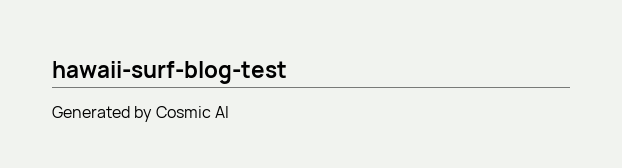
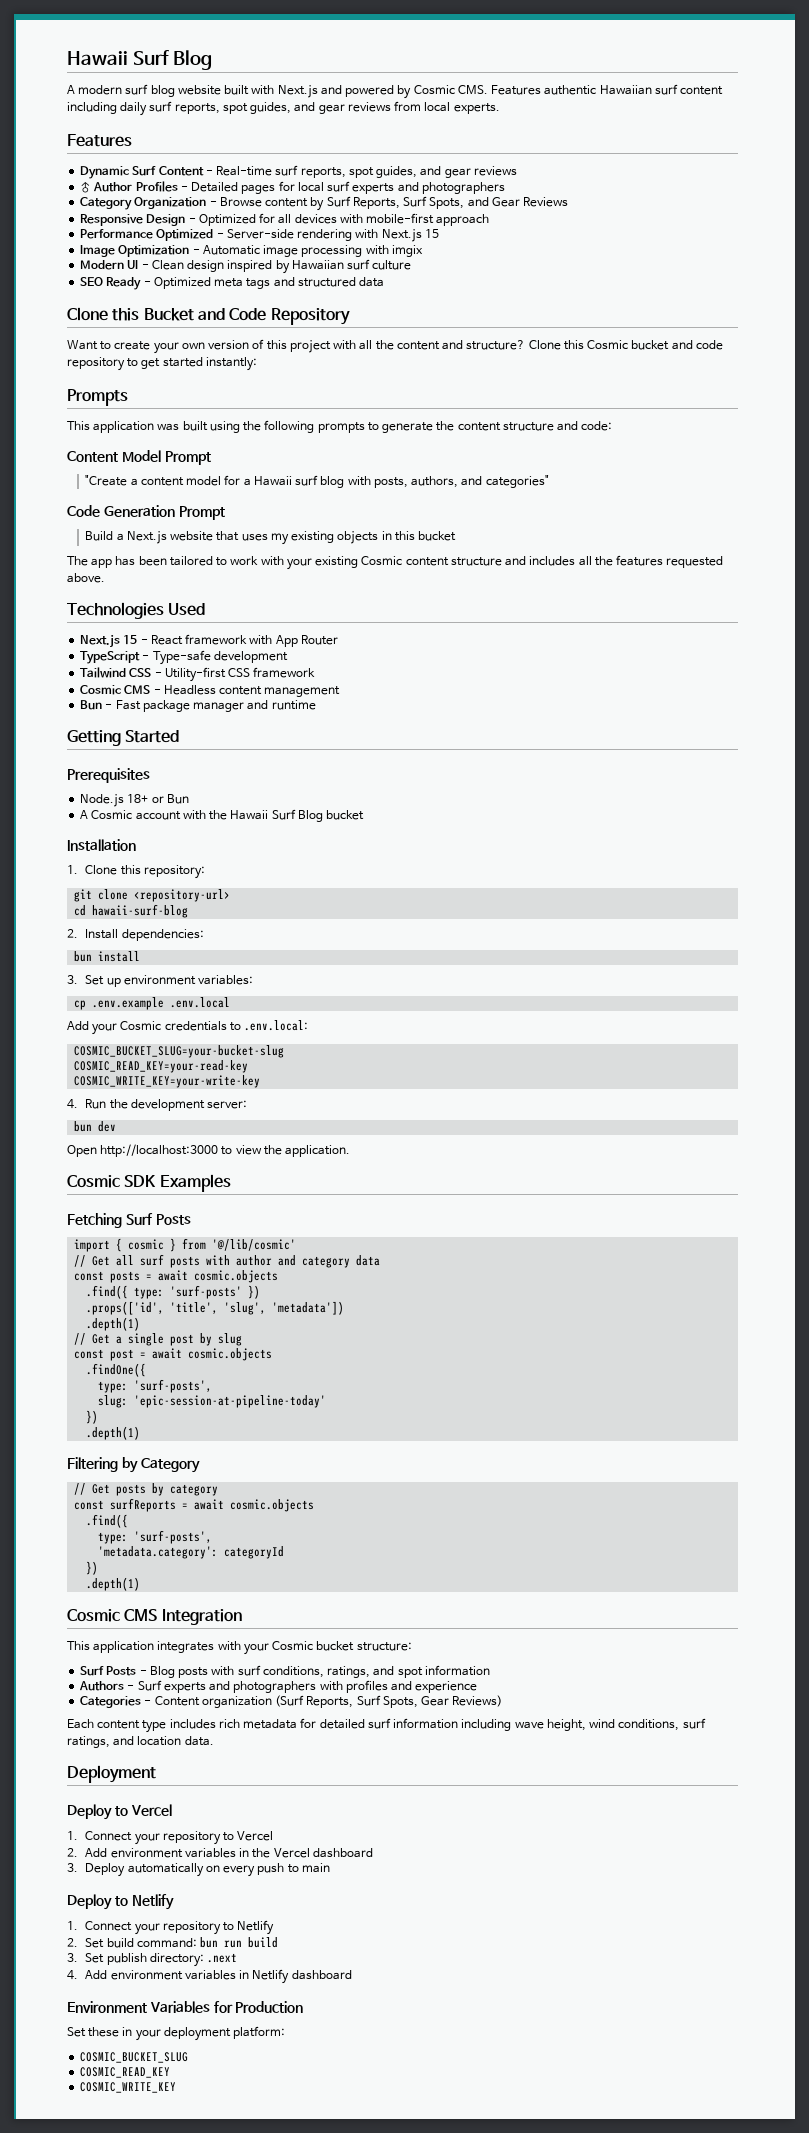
[52,61,287,84] [52,106,229,122] hawaii-surf-blog-test // Generated by Cosmic AI -> [67,50,212,70] [67,84,724,99] [67,101,500,116] [67,134,132,147] [80,165,517,179] [80,181,505,194] [80,196,569,211] [80,213,490,226] [80,229,439,242] [80,245,423,257] [80,259,412,274] [80,277,385,290] [67,307,350,325] [67,339,723,354] [67,357,257,371] [67,389,128,406] [67,420,613,433] [67,450,211,465] [85,475,549,488] [67,505,225,520] [85,531,457,545] [67,555,724,570] [67,573,105,583] [67,602,206,619] [80,634,338,648] [80,650,288,665] [80,667,316,682] [80,685,341,697] [80,700,316,712] [67,730,180,746] [67,768,150,783] [80,794,189,807] [80,809,365,822] [67,839,136,851] [67,865,205,879] [74,889,231,902] [74,904,189,918] [67,929,204,941] [74,951,141,962] [67,975,254,987] [74,997,231,1010] [67,1020,309,1035] [74,1045,285,1058] [74,1060,249,1073] [74,1075,261,1088] [67,1099,248,1111] [74,1121,117,1132] [67,1144,351,1157] [67,1174,231,1192] [67,1213,191,1228] [74,1238,297,1252] [74,1254,381,1268] [74,1270,279,1283] [86,1285,261,1299] [86,1301,345,1315] [86,1317,141,1331] [74,1333,243,1346] [74,1348,273,1361] [86,1363,147,1377] [98,1379,213,1393] [98,1395,327,1408] [86,1410,99,1424] [86,1426,141,1440] [67,1457,200,1473] [74,1483,219,1496] [74,1498,315,1512] [86,1514,129,1528] [98,1530,213,1544] [98,1546,285,1559] [86,1561,99,1575] [86,1577,141,1591] [67,1609,242,1625] [67,1641,412,1655] [80,1665,490,1678] [79,1680,478,1693] [80,1695,503,1708] [67,1718,706,1733] [67,1736,214,1748] [67,1765,156,1783] [67,1804,172,1820] [67,1831,274,1845] [67,1848,373,1858] [67,1863,330,1877] [67,1894,174,1910] [67,1920,275,1935] [67,1937,279,1948] [67,1953,238,1967] [67,1969,352,1984] [67,2001,304,2013] [67,2026,286,2041] [80,2052,189,2063] [80,2067,171,2078] [80,2082,177,2093] Hawaii Surf Blog // A modern surf blog website built with Next.js and powered by Cosmic CMS. Features authentic Hawaiian surf content including daily surf reports, spot guides, and gear reviews from local experts. // Features // Dynamic Surf Content - Real-time surf reports, spot guides, and gear reviews // ♂ Author Profiles - Detailed pages for local surf experts and photographers // Category Organization - Browse content by Surf Reports, Surf Spots, and Gear Reviews // Responsive Design - Optimized for all devices with mobile-first approach // Performance Optimized - Server-side rendering with Next.js 15 // Image Optimization - Automatic image processing with imgix // Modern UI - Clean design inspired by Hawaiian surf culture // SEO Ready - Optimized meta tags and structured data // Clone this Bucket and Code Repository // Want to create your own version of this project with all the content and structure? Clone this Cosmic bucket and code repository to get started instantly: // Prompts // This application was built using the following prompts to generate the content structure and code: // Content Model Prompt // "Create a content model for a Hawaii surf blog with posts, authors, and categories" // Code Generation Prompt // Build a Next.js website that uses my existing objects in this bucket // The app has been tailored to work with your existing Cosmic content structure and includes all the features requested above. // Technologies Used // Next.js 15 - React framework with App Router // TypeScript - Type-safe development // Tailwind CSS - Utility-first CSS framework // Cosmic CMS - Headless content management // Bun - Fast package manager and runtime // Getting Started // Prerequisites // Node.js 18+ or Bun // A Cosmic account with the Hawaii Surf Blog bucket // Installation // 1. Clone this repository: // git clone <repository-url> // cd hawaii-surf-blog // 2. Install dependencies: // bun install // 3. Set up environment variables: // cp .env.example .env.local // Add your Cosmic credentials to .env.local: // COSMIC_BUCKET_SLUG=your-bucket-slug // COSMIC_READ_KEY=your-read-key // COSMIC_WRITE_KEY=your-write-key // 4. Run the development server: // bun dev // Open http://localhost:3000 to view the application. // Cosmic SDK Examples // Fetching Surf Posts // import { cosmic } from '@/lib/cosmic' // // Get all surf posts with author and category data // const posts = await cosmic.objects // .find({ type: 'surf-posts' }) // .props(['id', 'title', 'slug', 'metadata']) // .depth(1) // // Get a single post by slug // const post = await cosmic.objects // .findOne({ // type: 'surf-posts', // slug: 'epic-session-at-pipeline-today' // }) // .depth(1) // Filtering by Category // // Get posts by category // const surfReports = await cosmic.objects // .find({ // type: 'surf-posts', // 'metadata.category': categoryId // }) // .depth(1) // Cosmic CMS Integration // This application integrates with your Cosmic bucket structure: // Surf Posts - Blog posts with surf conditions, ratings, and spot information // Authors - Surf experts and photographers with profiles and experience // Categories - Content organization (Surf Reports, Surf Spots, Gear Reviews) // Each content type includes rich metadata for detailed surf information including wave height, wind conditions, surf ratings, and location data. // Deployment // Deploy to Vercel // 1. Connect your repository to Vercel // 2. Add environment variables in the Vercel dashboard // 3. Deploy automatically on every push to main // Deploy to Netlify // 1. Connect your repository to Netlify // 2. Set build command: bun run build // 3. Set publish directory: .next // 4. Add environment variables in Netlify dashboard // Environment Variables for Production // Set these in your deployment platform: // COSMIC_BUCKET_SLUG // COSMIC_READ_KEY // COSMIC_WRITE_KEY

